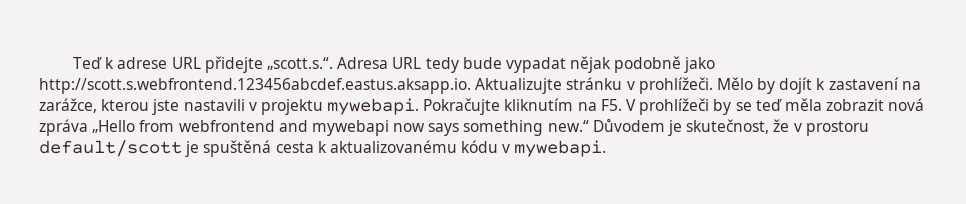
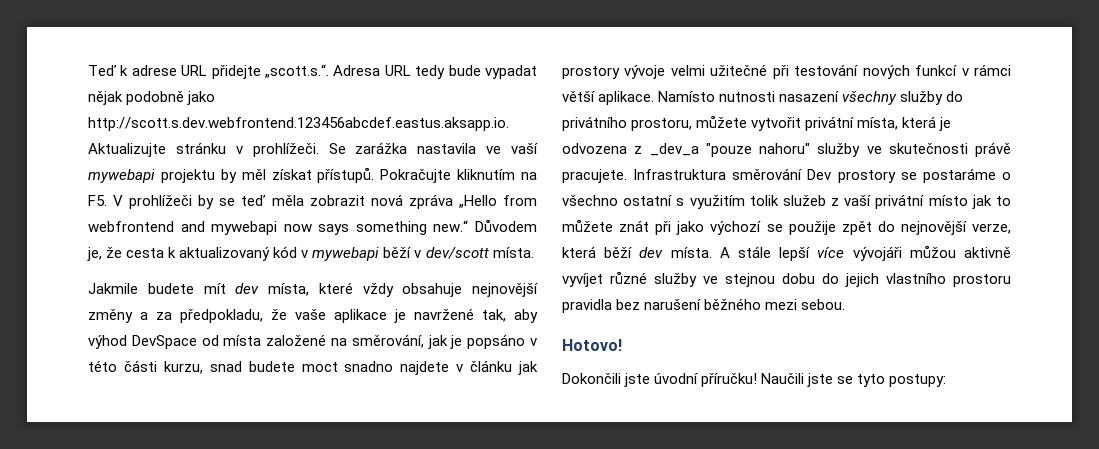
[39,78,471,94] http://scott.s.webfrontend.123456abcdef.eastus.aksapp.io. -> [88,117,509,131] http://scott.s.dev.webfrontend.123456abcdef.eastus.aksapp.io.
[716,77,921,94] [39,98,420,115] Mělo by dojít k zastavení na zarážce, kterou jste nastavili v projektu mywebapi. -> [328,142,538,154] [88,167,375,183] Se zarážka nastavila ve vaší mywebapi projektu by měl získat přístupů.
[668,119,869,136] [39,140,607,157] je skutečnost, že v prostoru default/scott je spuštěná cesta k aktualizovanému kódu v mywebapi. -> [87,246,534,261] [88,282,538,297] [88,308,538,323] [88,334,537,349] [88,360,538,375] [562,64,1012,79] [562,90,964,105] [562,115,952,131] [562,142,1011,157] [562,168,1012,183] [562,194,1011,209] [562,219,1011,235] [562,245,1011,261] [562,271,1011,287] [562,298,846,313] [562,339,622,351] [562,373,947,387] je, že cesta k aktualizovaný kód v mywebapi běží v dev/scott místa. // Jakmile budete mít dev místa, které vždy obsahuje nejnovější změny a za předpokladu, že vaše aplikace je navržené tak, aby výhod DevSpace od místa založené na směrování, jak je popsáno v této části kurzu, snad budete moct snadno najdete v článku jak prostory vývoje velmi užitečné při testování nových funkcí v rámci větší aplikace. Namísto nutnosti nasazení všechny služby do privátního prostoru, můžete vytvořit privátní místa, která je odvozena z _dev_a "pouze nahoru" služby ve skutečnosti právě pracujete. Infrastruktura směrování Dev prostory se postaráme o všechno ostatní s využitím tolik služeb z vaší privátní místo jak to můžete znát při jako výchozí se použije zpět do nejnovější verze, která běží dev místa. A stále lepší více vývojáři můžou aktivně vyvíjet různé služby ve stejnou dobu do jejich vlastního prostoru pravidla bez narušení běžného mezi sebou. // Hotovo! // Dokončili jste úvodní příručku! Naučili jste se tyto postupy:

